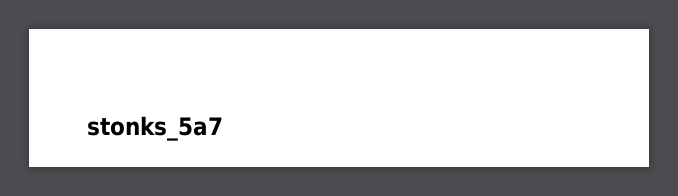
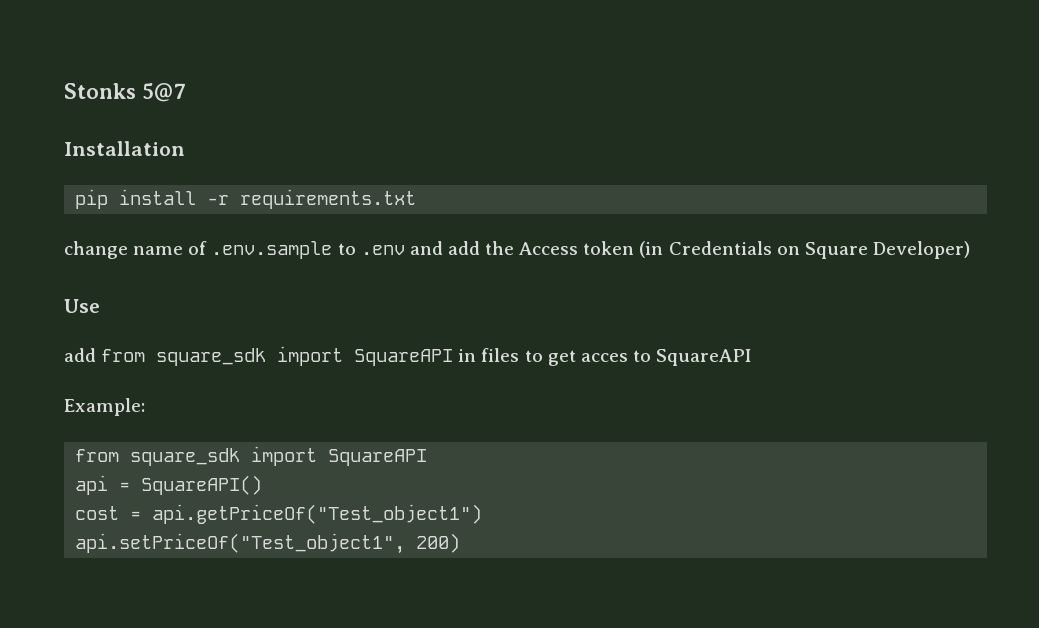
[87,116,223,141] stonks_5a7 -> [64,83,186,102] [64,141,185,156] [75,189,417,209] [64,241,970,259] [64,299,100,313] [64,346,753,366] [64,398,145,416] [75,446,428,466] [75,475,263,495] [75,504,483,524] [75,533,461,554] Stonks 5@7 // Installation // pip install -r requirements.txt // change name of .env.sample to .env and add the Access token (in Credentials on Square Developer) // Use // add from square_sdk import SquareAPI in files to get acces to SquareAPI // Example: // from square_sdk import SquareAPI // api = SquareAPI() // cost = api.getPriceOf("Test_object1") // api.setPriceOf("Test_object1", 200)

